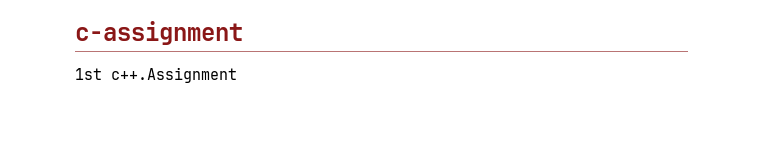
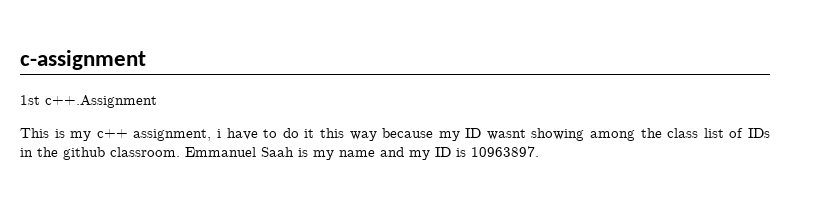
(237, 75) none -> [20,128,770,141] [20,146,539,160] // This is my c++ assignment, i have to do it this way because my ID wasnt showing among the class list of IDs in the github classroom. Emmanuel Saah is my name and my ID is 10963897.

